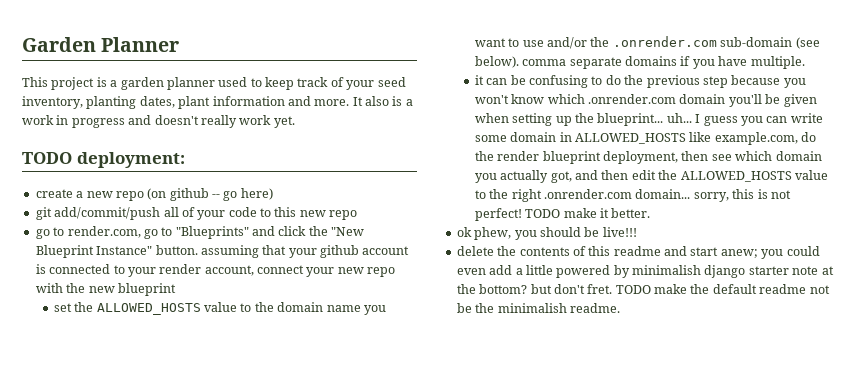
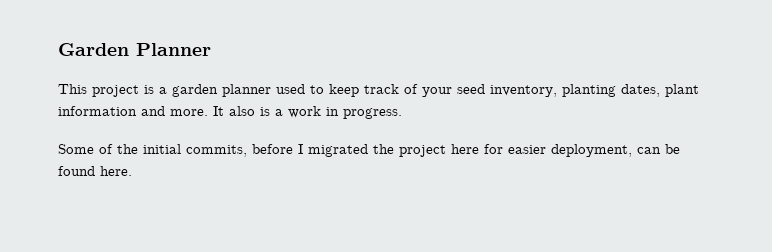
[71,115,295,128] [22,152,185,168] [35,188,273,201] [35,207,358,220] [35,226,365,239] [35,245,410,258] [35,264,396,277] [35,283,176,296] [53,302,386,315] [474,36,820,49] [474,56,805,69] [474,75,806,88] [474,94,817,107] [474,113,823,126] [474,132,817,145] [474,151,822,164] [474,170,828,183] [474,189,791,202] [474,208,651,221] [456,227,637,240] [456,246,820,259] [456,265,834,278] [456,284,830,294] [456,303,620,313] progress and doesn't really work yet. // TODO deployment: // create a new repo (on github -- go here) // git add/commit/push all of your code to this new repo // go to render.com, go to "Blueprints" and click the "New Blueprint Instance" button. assuming that your github account is connected to your render account, connect your new repo with the new blueprint // set the ALLOWED_HOSTS value to the domain name you want to use and/or the .onrender.com sub-domain (see below). comma separate domains if you have multiple. // it can be confusing to do the previous step because you won't know which .onrender.com domain you'll be given when setting up the blueprint... uh... I guess you can write some domain in ALLOWED_HOSTS like example.com, do the render blueprint deployment, then see which domain you actually got, and then edit the ALLOWED_HOSTS value to the right .onrender.com domain... sorry, this is not perfect! TODO make it better. // ok phew, you should be live!!! // delete the contents of this readme and start anew; you could even add a little powered by minimalish django starter note at the bottom? but don't fret. TODO make the default readme not be the minimalish readme. -> [343,108,402,119] [58,144,680,157] [58,166,132,176] progress. // Some of the initial commits, before I migrated the project here for easier deployment, can be found here.

